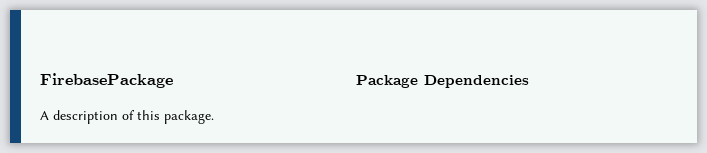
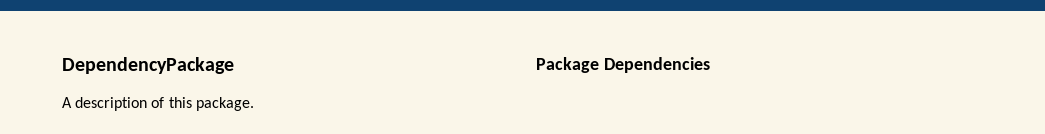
[40,73,173,88] FirebasePackage -> [62,57,234,74] DependencyPackage

